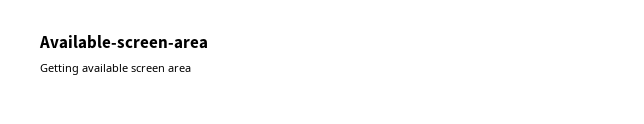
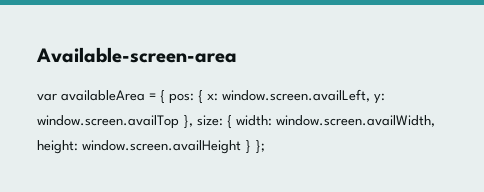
[40,64,191,75] Getting available screen area -> [37,89,385,104] [37,115,435,129] [37,140,265,154] var availableArea = { pos: { x: window.screen.availLeft, y: window.screen.availTop }, size: { width: window.screen.availWidth, height: window.screen.availHeight } };

